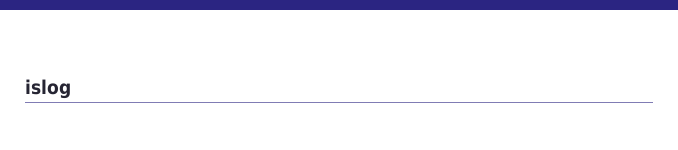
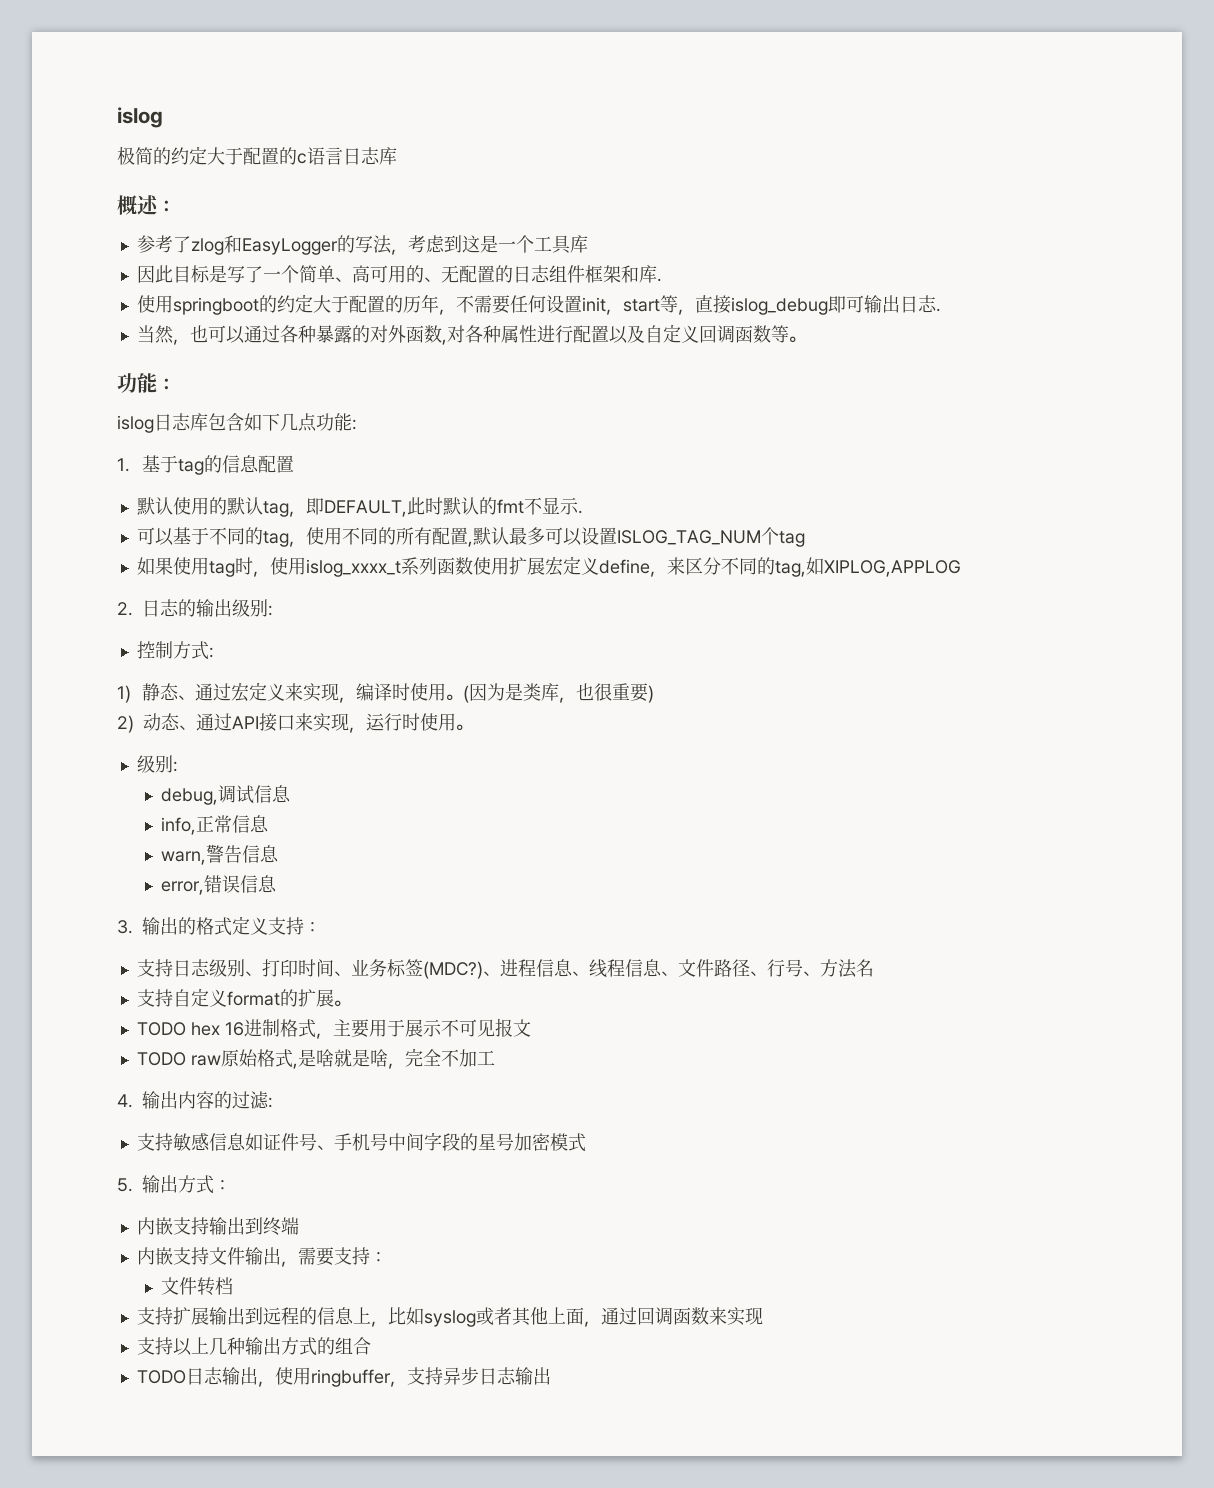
[25,79,71,99] islog -> [117,107,163,128] [117,146,397,165] [117,195,176,215] [136,235,588,255] [136,265,662,283] [136,294,941,315] [136,324,806,345] [117,373,176,393] [117,413,357,433] [117,455,294,475] [136,497,583,517] [136,527,805,547] [136,556,961,577] [117,599,273,617] [136,641,214,660] [117,682,654,703] [117,713,473,733] [136,755,178,773] [161,785,292,805] [161,815,270,835] [161,844,280,865] [161,875,278,895] [117,916,321,936] [136,959,874,979] [136,988,351,1007] [136,1018,531,1039] [136,1048,495,1069] [117,1091,273,1109] [136,1132,586,1152] [117,1175,231,1194] [136,1217,299,1236] [136,1247,387,1267] [161,1277,234,1296] [136,1307,763,1327] [136,1337,371,1356] [136,1367,551,1387] islog // 极简的约定大于配置的c语言日志库 // 概述： // 参考了zlog和EasyLogger的写法，考虑到这是一个工具库 // 因此目标是写了一个简单、高可用的、无配置的日志组件框架和库. // 使用springboot的约定大于配置的历年，不需要任何设置init，start等，直接islog_debug即可输出日志. // 当然，也可以通过各种暴露的对外函数,对各种属性进行配置以及自定义回调函数等。 // 功能： // islog日志库包含如下几点功能: // 1.基于tag的信息配置 // 默认使用的默认tag，即DEFAULT,此时默认的fmt不显示. // 可以基于不同的tag，使用不同的所有配置,默认最多可以设置ISLOG_TAG_NUM个tag // 如果使用tag时，使用islog_xxxx_t系列函数使用扩展宏定义define，来区分不同的tag,如XIPLOG,APPLOG // 2.日志的输出级别: // 控制方式: // 1)静态、通过宏定义来实现，编译时使用。(因为是类库，也很重要) // 2)动态、通过API接口来实现，运行时使用。 // 级别: // debug,调试信息 // info,正常信息 // warn,警告信息 // error,错误信息 // 3.输出的格式定义支持： // 支持日志级别、打印时间、业务标签(MDC?)、进程信息、线程信息、文件路径、行号、方法名 // 支持自定义format的扩展。 // TODO hex 16进制格式，主要用于展示不可见报文 // TODO raw原始格式,是啥就是啥，完全不加工 // 4.输出内容的过滤: // 支持敏感信息如证件号、手机号中间字段的星号加密模式 // 5.输出方式： // 内嵌支持输出到终端 // 内嵌支持文件输出，需要支持： // 文件转档 // 支持扩展输出到远程的信息上，比如syslog或者其他上面，通过回调函数来实现 // 支持以上几种输出方式的组合 // TODO日志输出，使用ringbuffer，支持异步日志输出

